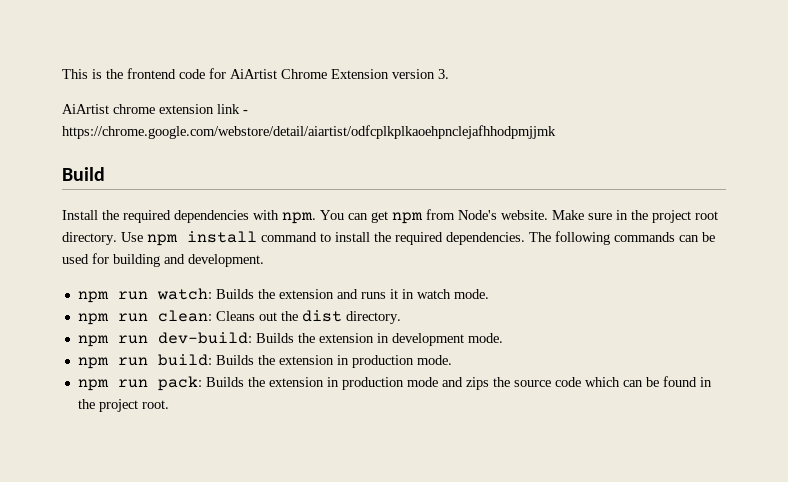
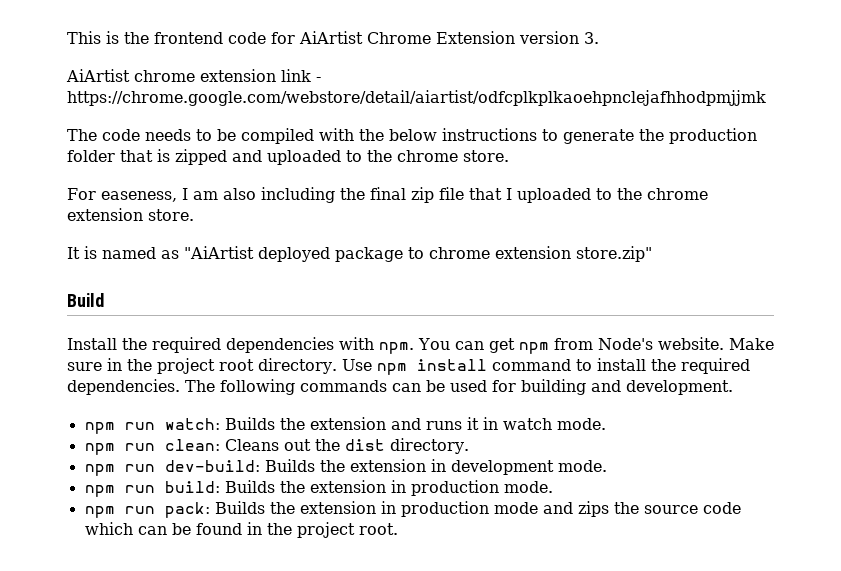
(556, 132) none -> [67,128,757,144] [67,149,509,165] [67,187,708,203] [67,208,194,221] [67,246,652,262] // The code needs to be compiled with the below instructions to generate the production folder that is zipped and uploaded to the chrome store. // For easeness, I am also including the final zip file that I uploaded to the chrome extension store. // It is named as "AiArtist deployed package to chrome extension store.zip"

